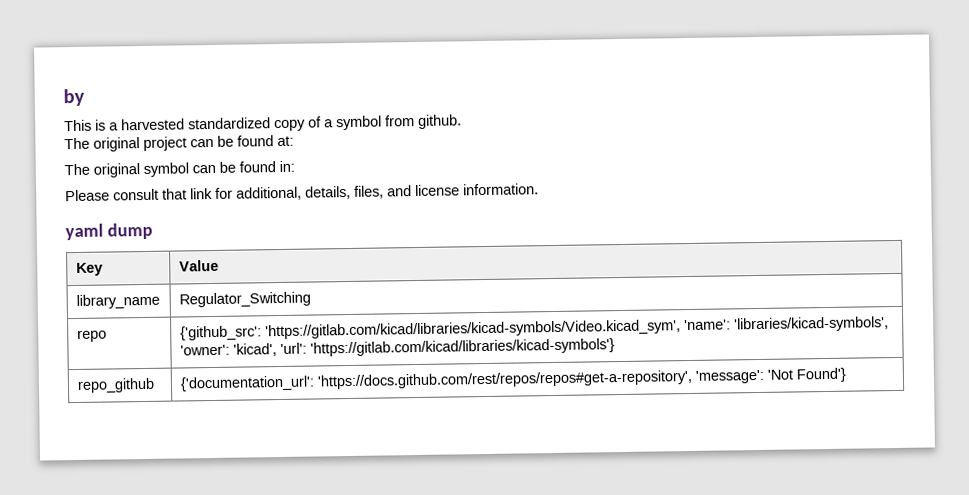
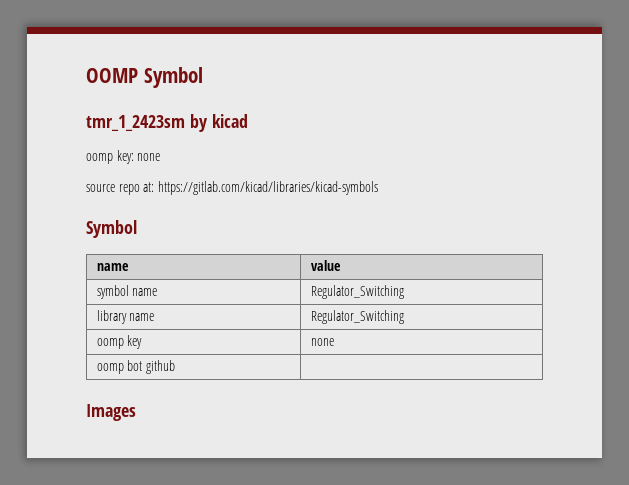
[63,88,85,107] [64,114,462,132] [64,135,294,152] [64,160,295,178] [65,183,539,202] [65,222,153,241] [75,262,103,277] [178,259,219,272] [75,293,160,309] [178,291,311,308] [76,329,107,342] [179,316,889,341] [179,338,615,357] [76,377,155,393] [179,367,847,392] by // This is a harvested standardized copy of a symbol from github. // The original project can be found at: // The original symbol can be found in: // Please consult that link for additional, details, files, and license information. // yaml dump // Key | Value // library_name | Regulator_Switching // repo | {'github_src': 'https://gitlab.com/kicad/libraries/kicad-symbols/Video.kicad_sym', 'name': 'libraries/kicad-symbols', 'owner': 'kicad', 'url': 'https://gitlab.com/kicad/libraries/kicad-symbols'} // repo_github | {'documentation_url': 'https://docs.github.com/rest/repos/repos#get-a-repository', 'message': 'Not Found'} -> [86,67,203,88] [86,114,248,132] [86,150,161,164] [86,181,378,195] [86,220,137,238] [96,263,129,271] [310,260,341,271] [96,285,158,299] [310,285,404,299] [96,310,155,324] [310,310,404,324] [96,335,143,349] [310,338,334,346] [96,360,175,374] [86,404,136,421] OOMP Symbol // tmr_1_2423sm by kicad // oomp key: none // source repo at: https://gitlab.com/kicad/libraries/kicad-symbols // Symbol // name | value // symbol name | Regulator_Switching // library name | Regulator_Switching // oomp key | none // oomp bot github | // Images

